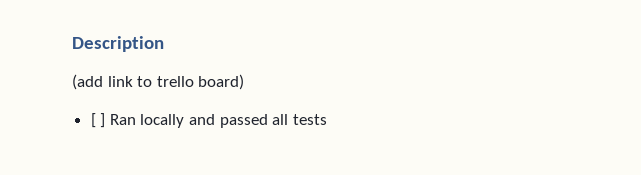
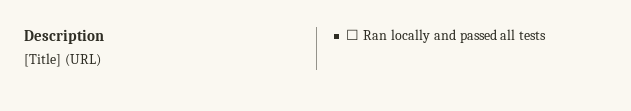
[72,74,245,90] [90,113,106,128] (add link to trello board) // [ ] -> [24,53,101,67] [346,29,360,40] [Title] (URL) // ☐

